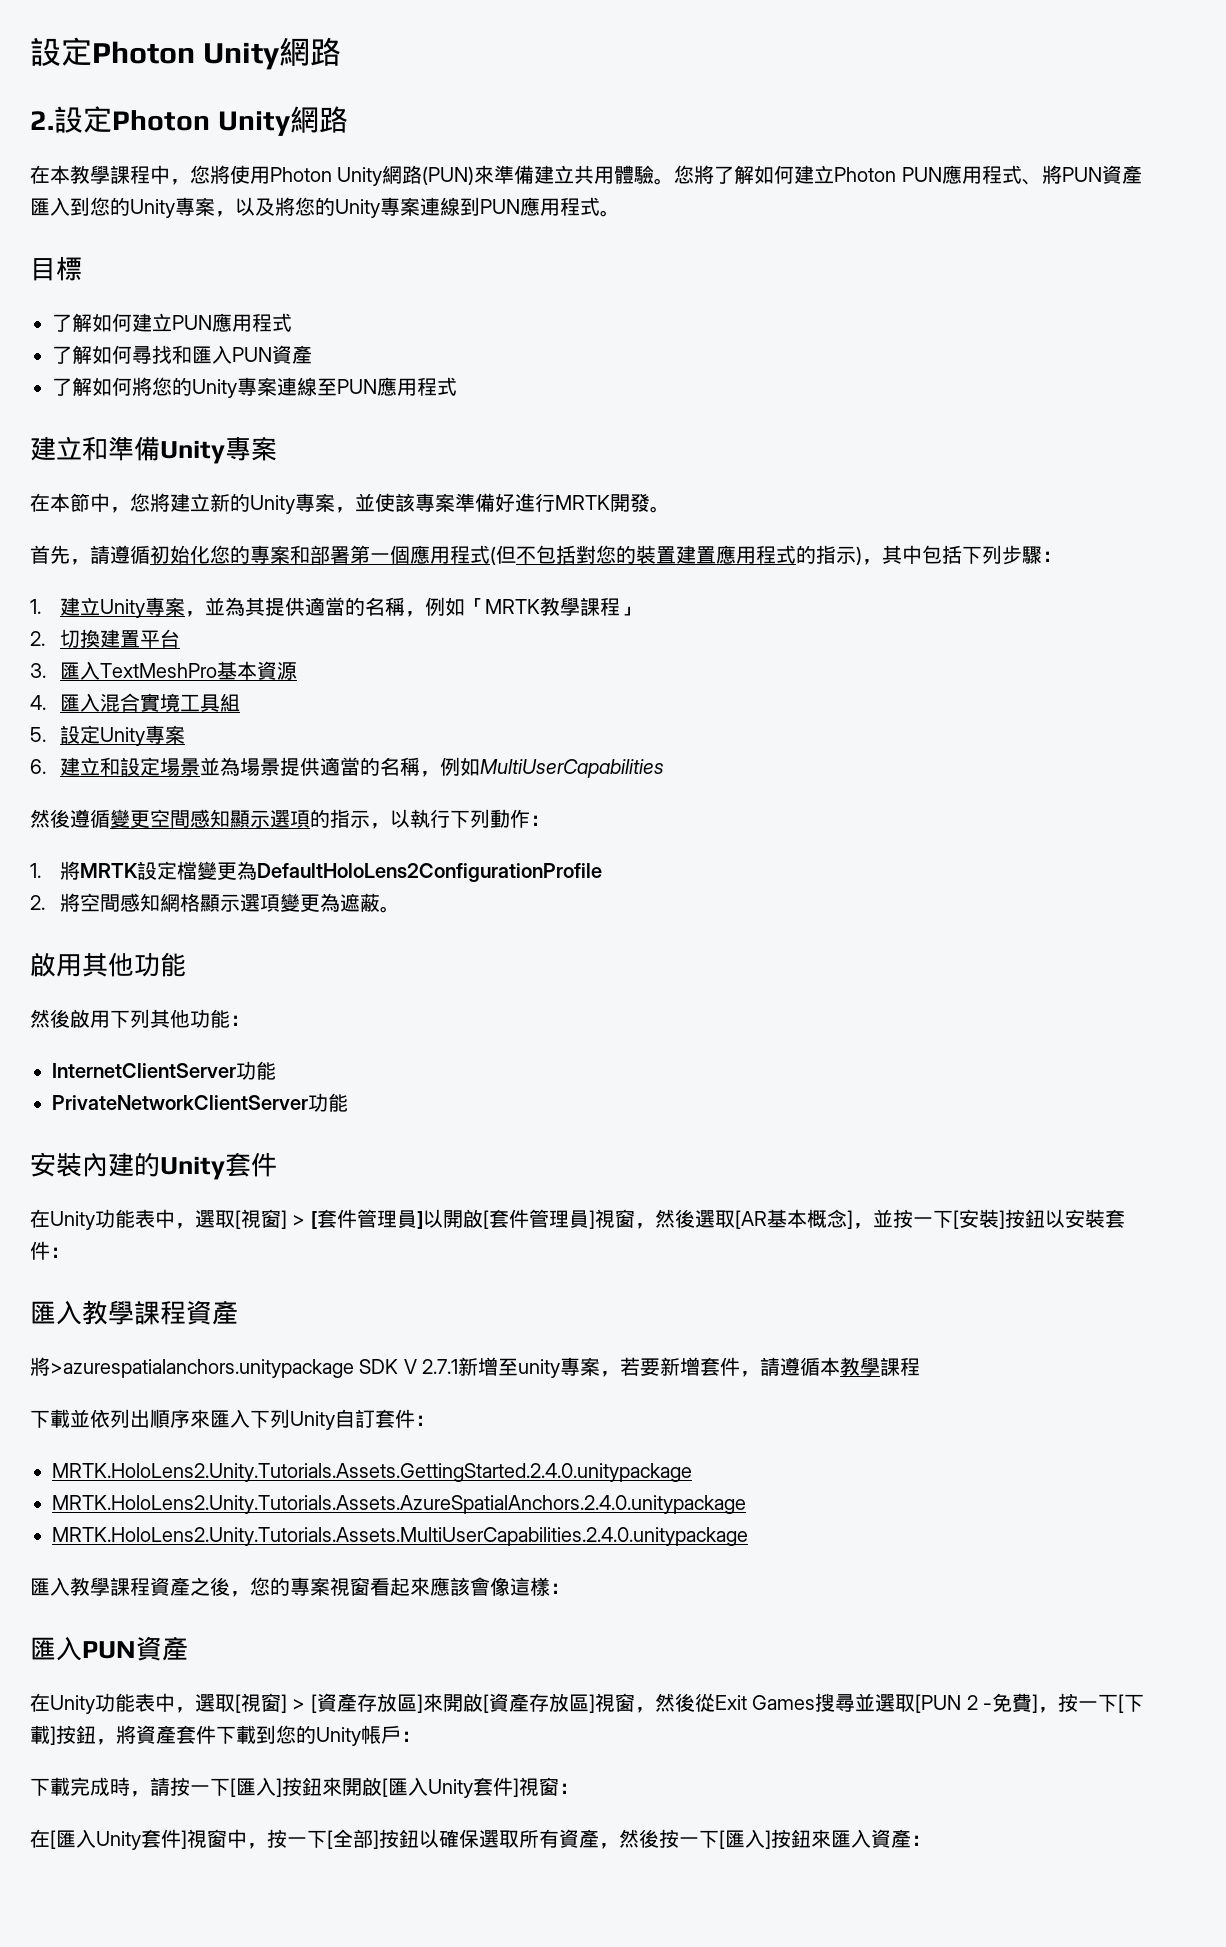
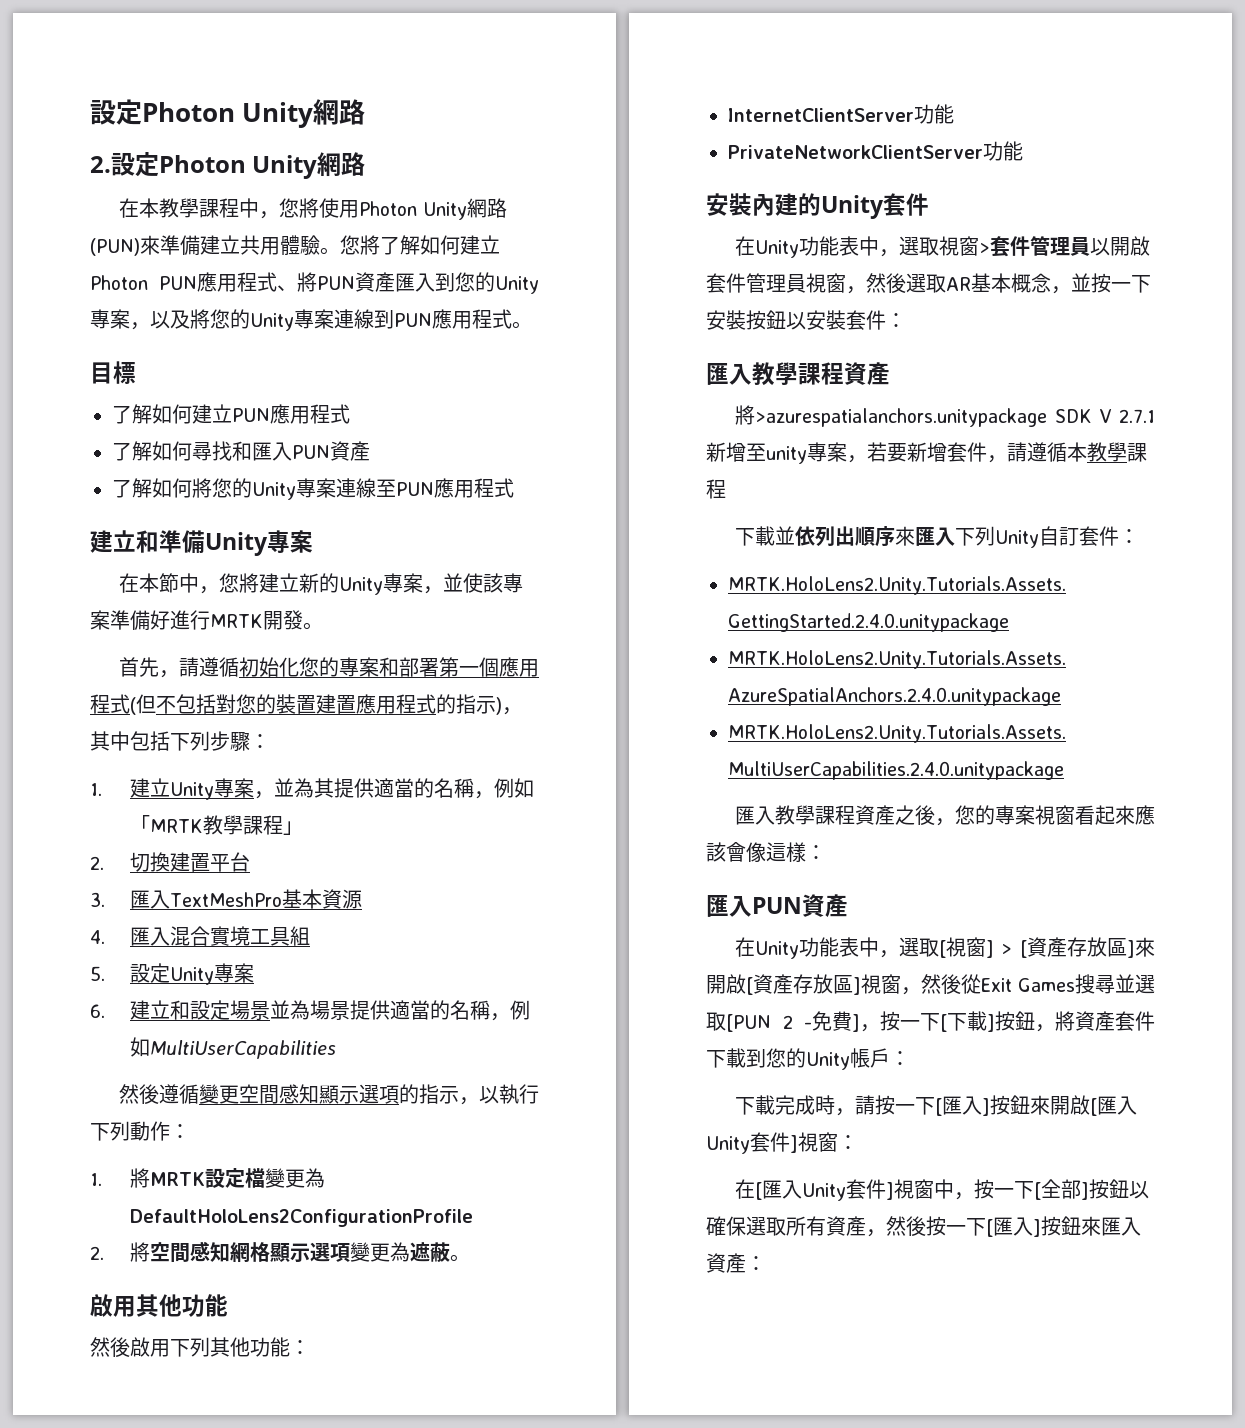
[235,1209,595,1229] [視窗] > [套件管理員]以開啟[套件管理員] -> [938,236,1150,257] [706,273,806,293] 視窗>套件管理員以開啟套件管理員
[734,1210,767,1229] [AR -> [946,277,971,291] AR
[846,1210,853,1229] ] -> (1051, 283) none
[952,1209,1005,1229] [安裝] -> [706,310,746,330] 安裝

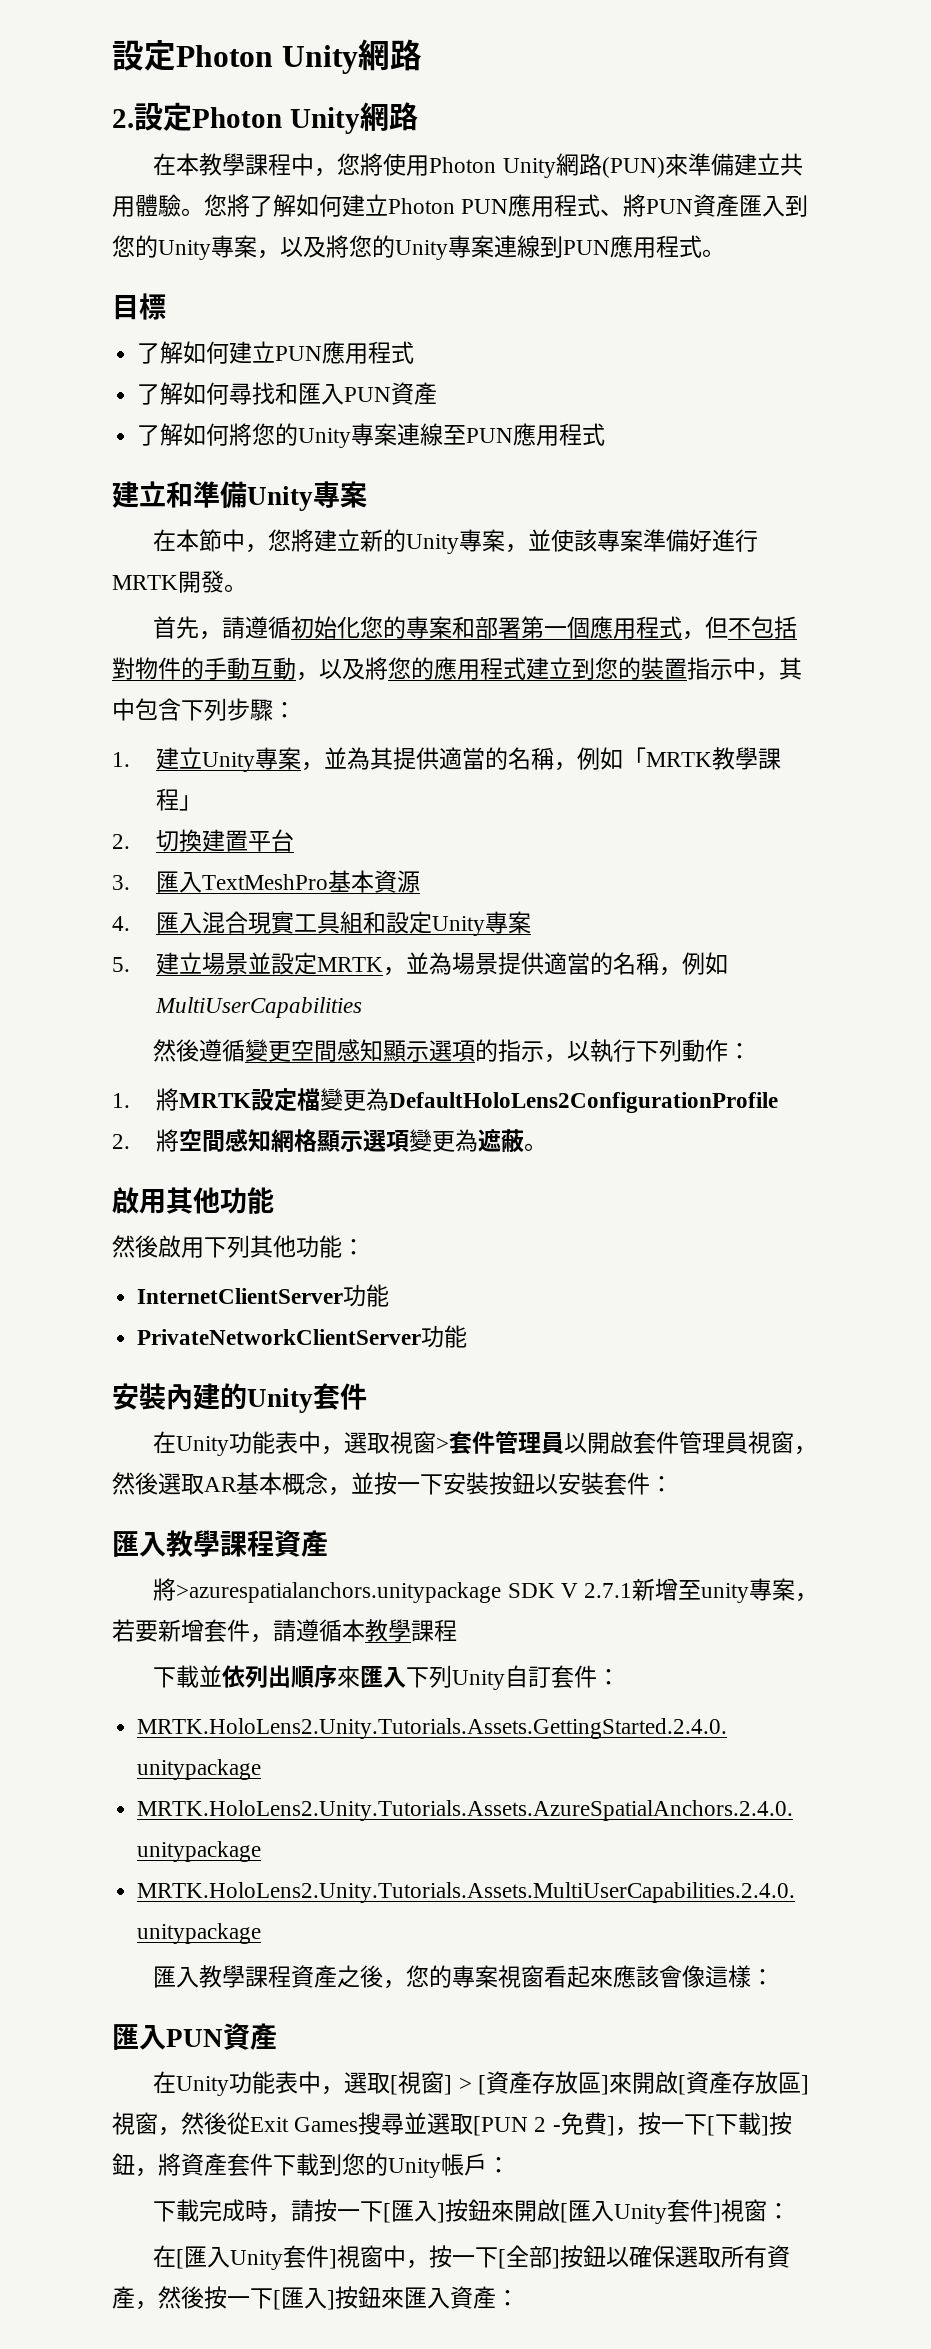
[130,697,136,715] ( -> [682,631,706,640] ，
[236,694,502,715] 您的裝置建置應用程式的指示) -> [135,657,756,681] 物件的手動互動，以及將您的應用程式建立到您的裝置指示中
[150,731,170,751] 括 -> [158,698,181,721] 含
[209,926,250,946] 實境 -> [248,911,295,934] 現實
[90,966,105,981] // 5. -> [363,911,387,934] 和
[90,1000,270,1020] 6.建立和設定場景 -> [112,952,407,976] 5.建立場景並設定MRTK，

